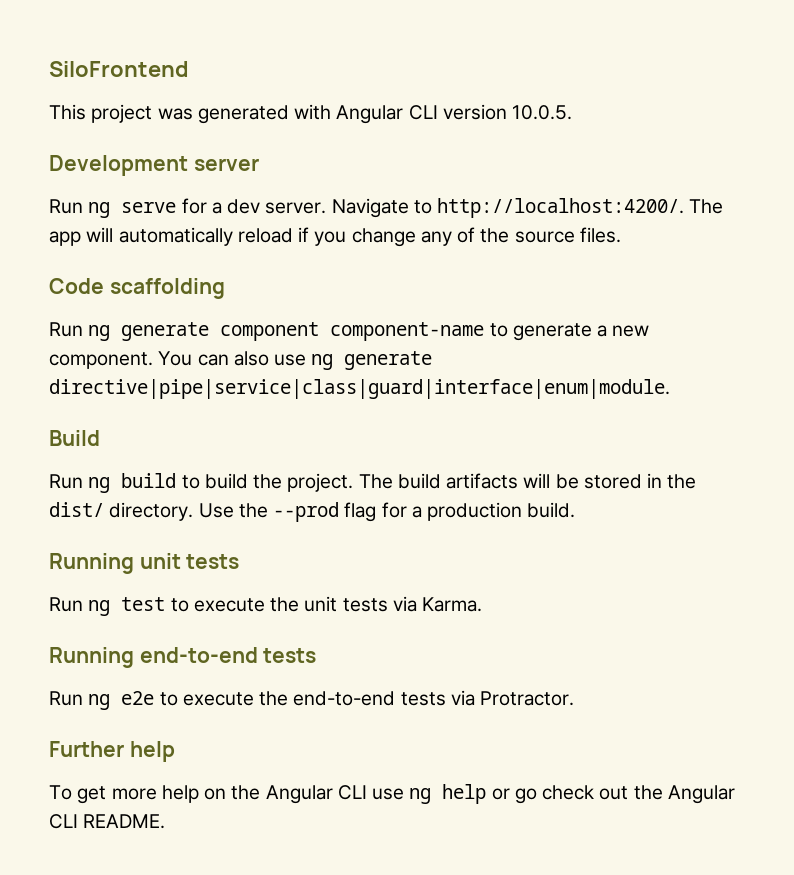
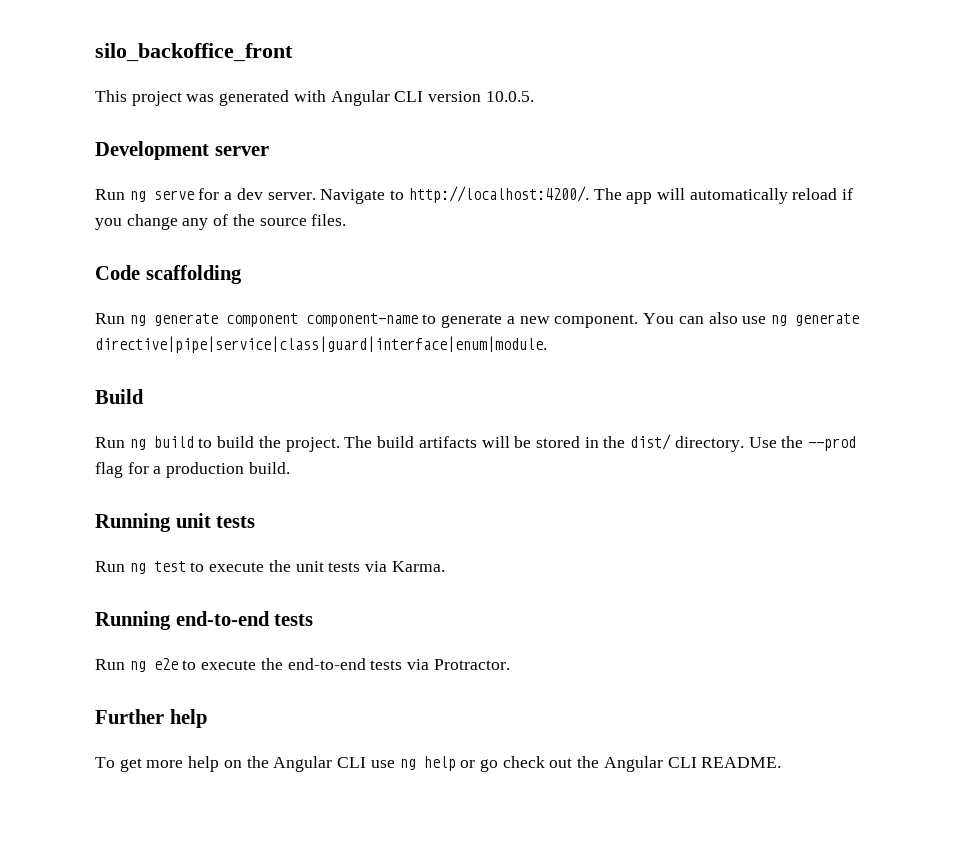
[49,61,189,77] SiloFrontend -> [95,43,293,62] silo_backoffice_front

